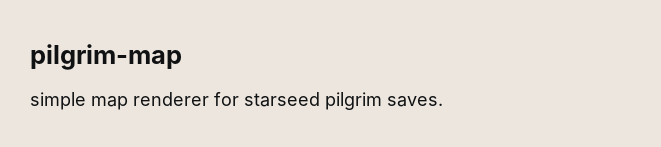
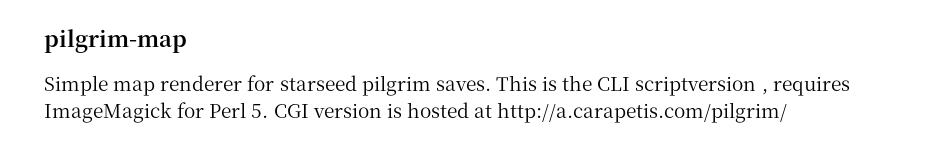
[30,92,86,110] simple -> [44,75,108,96] Simple
(443, 101) none -> [495,75,850,96] [44,102,788,123] This is the CLI scriptversion , requires ImageMagick for Perl 5. CGI version is hosted at http://a.carapetis.com/pilgrim/

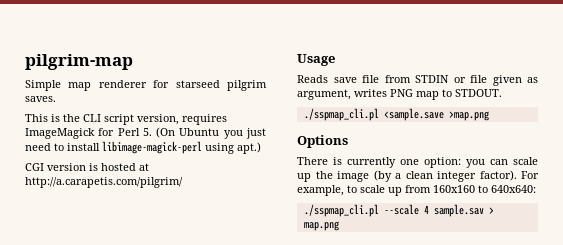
(491, 85) none -> (56, 99) //
[635,76,768,96] scriptversion , -> [104,114,179,125] script version,
(269, 111) none -> [156,127,266,139] [25,141,261,154] (On Ubuntu you just need to install libimage-magick-perl using apt.) //
(788, 112) none -> [297,54,335,66] [297,75,538,86] [297,89,502,100] [303,108,489,121] [297,135,348,148] [297,157,538,168] [297,170,539,182] [297,185,536,196] [303,204,494,217] [303,221,339,231] // Usage // Reads save file from STDIN or file given as argument, writes PNG map to STDOUT. // ./sspmap_cli.pl <sample.save >map.png // Options // There is currently one option: you can scale up the image (by a clean integer factor). For example, to scale up from 160x160 to 640x640: // ./sspmap_cli.pl --scale 4 sample.sav > map.png

